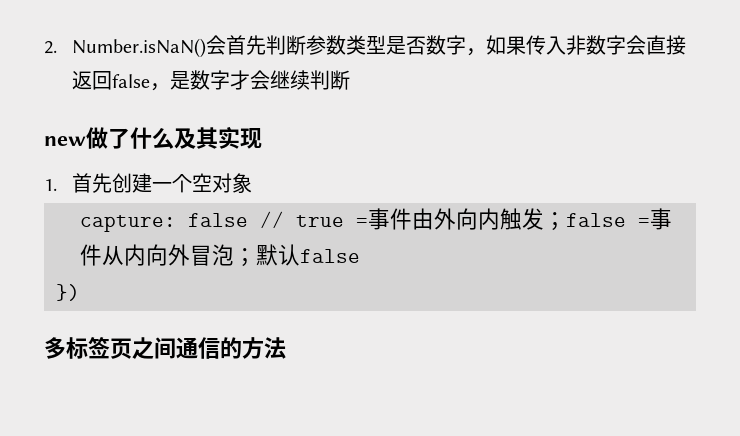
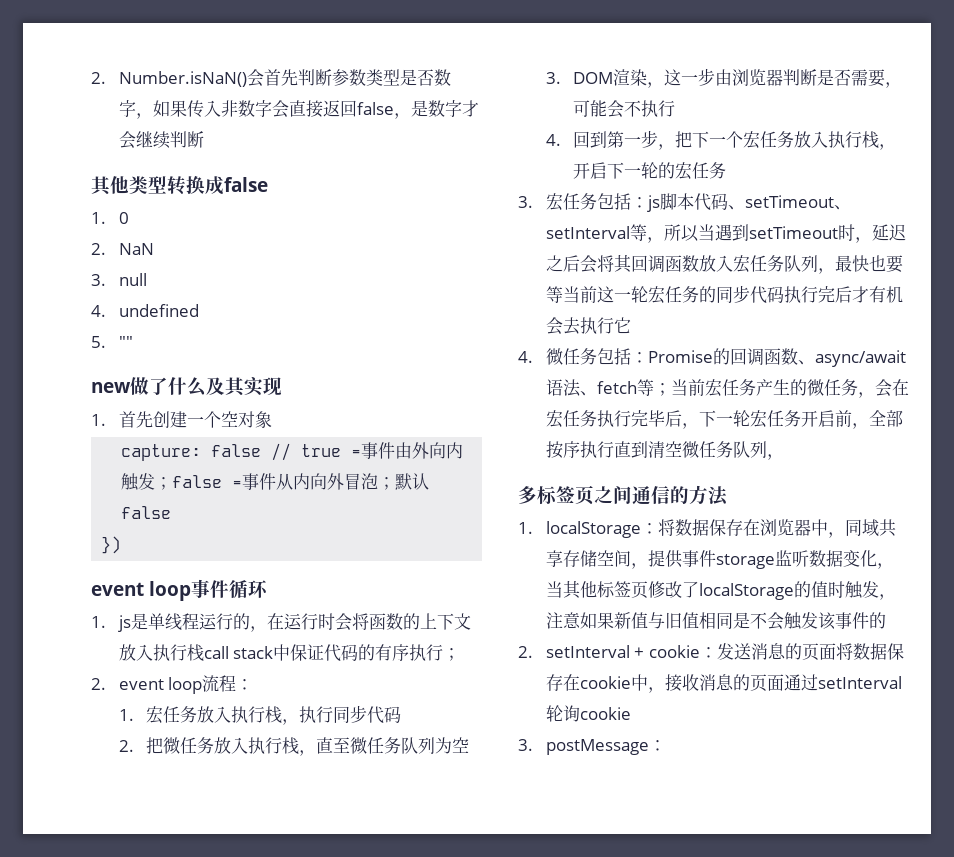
(351, 80) none -> [91,175,268,196] [91,212,129,224] [91,243,154,255] [91,273,147,286] [91,304,199,317] [91,336,133,348] // 其他类型转换成false // 1. 0 // 2. NaN // 3. null // 4. undefined // 5. ""
(80, 292) none -> [91,579,268,601] [91,613,471,632] [118,644,461,662] [91,675,254,694] [118,705,402,725] [118,737,470,756] [545,68,903,88] [573,100,676,118] [545,130,897,150] [573,162,727,180] [518,193,851,212] [545,224,906,243] [545,254,903,274] [545,285,903,304] [545,317,631,335] [518,348,906,367] [545,379,909,398] [545,410,903,429] [545,441,784,460] // event loop事件循环 // 1. js是单线程运行的，在运行时会将函数的上下文放入执行栈call stack中保证代码的有序执行； // 2. event loop流程： // 1.宏任务放入执行栈，执行同步代码 // 2.把微任务放入执行栈，直至微任务队列为空 // 3. DOM渲染，这一步由浏览器判断是否需要，可能会不执行 // 4.回到第一步，把下一个宏任务放入执行栈，开启下一轮的宏任务 // 3.宏任务包括：js脚本代码、setTimeout、setInterval等，所以当遇到setTimeout时，延迟之后会将其回调函数放入宏任务队列，最快也要等当前这一轮宏任务的同步代码执行完后才有机会去执行它 // 4.微任务包括：Promise的回调函数、async/await语法、fetch等；当前宏任务产生的微任务，会在宏任务执行完毕后，下一轮宏任务开启前，全部按序执行直到清空微任务队列，
(286, 348) none -> [518,519,896,538] [545,550,894,569] [545,580,896,600] [545,612,886,630] [518,643,904,661] [545,674,902,693] [545,705,631,722] [518,739,666,755] // 1. localStorage：将数据保存在浏览器中，同域共享存储空间，提供事件storage监听数据变化，当其他标签页修改了localStorage的值时触发，注意如果新值与旧值相同是不会触发该事件的 // 2. setInterval + cookie：发送消息的页面将数据保存在cookie中，接收消息的页面通过setInterval轮询cookie // 3. postMessage：

